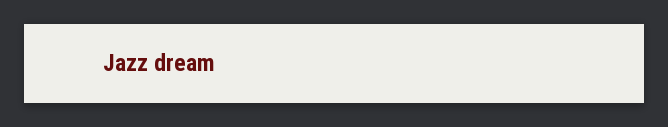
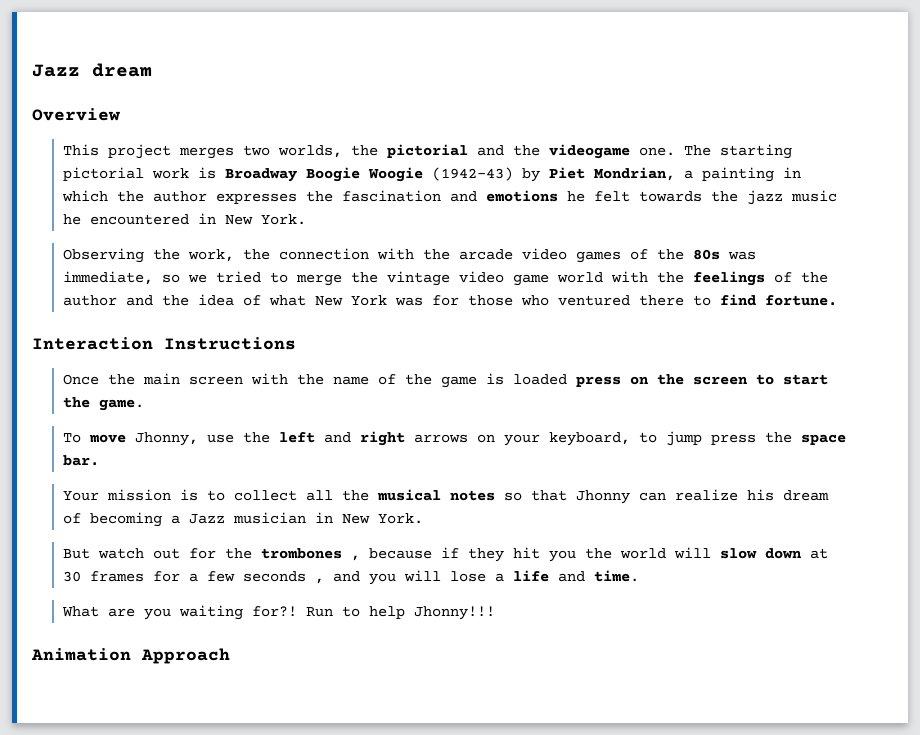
(215, 62) none -> [32,108,120,121] [62,144,792,159] [62,167,801,182] [61,190,837,205] [62,213,306,225] [62,248,756,263] [62,271,828,286] [62,294,837,306] [32,337,296,350] [62,373,828,388] [62,397,144,411] [62,431,846,446] [62,455,99,466] [62,489,829,504] [62,512,423,527] [62,547,828,562] [62,570,639,585] [61,605,495,620] [31,648,230,664] // Overview // This project merges two worlds, the pictorial and the videogame one. The starting pictorial work is Broadway Boogie Woogie (1942-43) by Piet Mondrian, a painting in which the author expresses the fascination and emotions he felt towards the jazz music he encountered in New York. // Observing the work, the connection with the arcade video games of the 80s was immediate, so we tried to merge the vintage video game world with the feelings of the author and the idea of what New York was for those who ventured there to find fortune. // Interaction Instructions // Once the main screen with the name of the game is loaded press on the screen to start the game. // To move Jhonny, use the left and right arrows on your keyboard, to jump press the space bar. // Your mission is to collect all the musical notes so that Jhonny can realize his dream of becoming a Jazz musician in New York. // But watch out for the trombones , because if they hit you the world will slow down at 30 frames for a few seconds , and you will lose a life and time. // What are you waiting for?! Run to help Jhonny!!! // Animation Approach

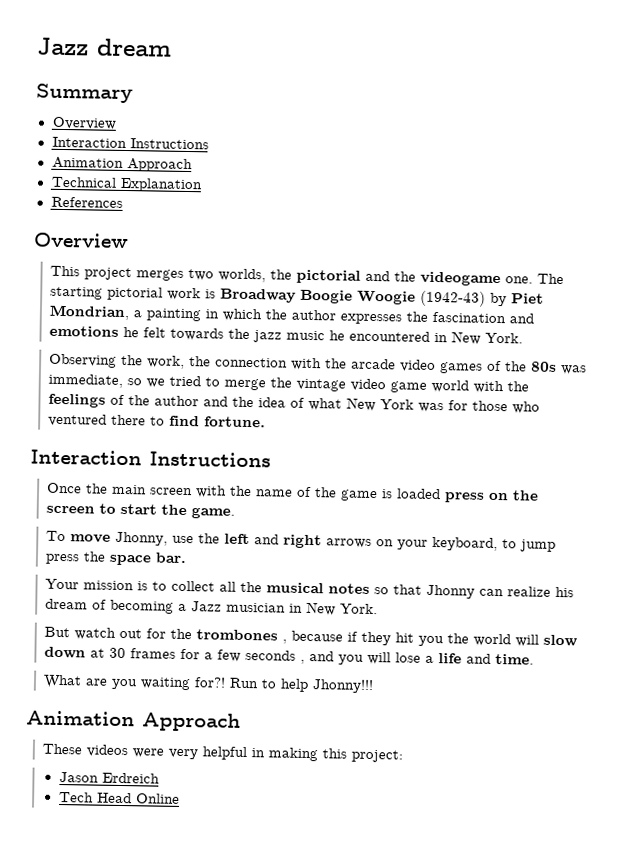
(152, 70) none -> [36,83,133,104] [51,116,117,130] [51,136,209,150] [51,156,193,173] [50,176,203,193] [50,196,123,208] // Summary // Overview // Interaction Instructions // Animation Approach // Technical Explanation // References
(230, 656) none -> [42,743,404,763] [58,771,160,784] [58,791,180,804] // These videos were very helpful in making this project: // Jason Erdreich // Tech Head Online

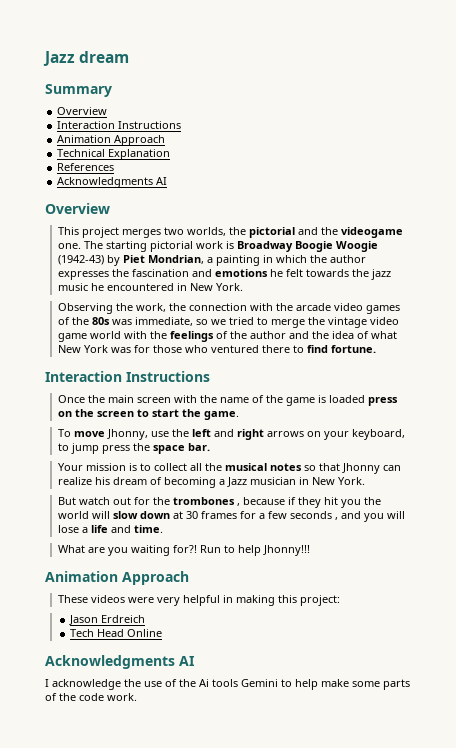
(123, 202) none -> [57,177,168,188] // Acknowledgments AI
(180, 798) none -> [45,655,194,669] [45,679,410,690] [45,693,137,701] // Acknowledgments AI // I acknowledge the use of the Ai tools Gemini to help make some parts of the code work.

